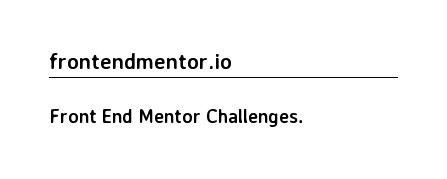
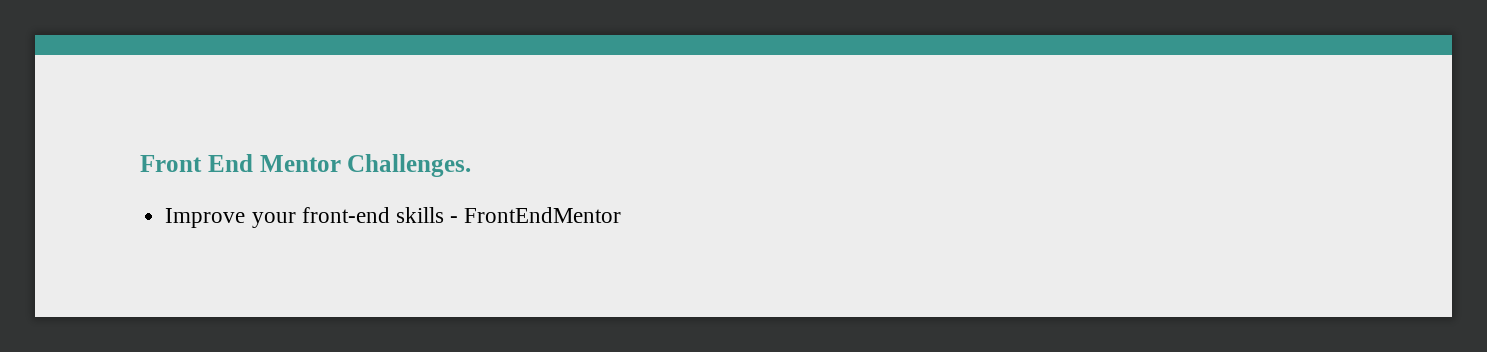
[49,53,232,69] frontendmentor.io // -> (140, 163) none
(304, 118) none -> [165,207,622,228] // Improve your front-end skills - FrontEndMentor

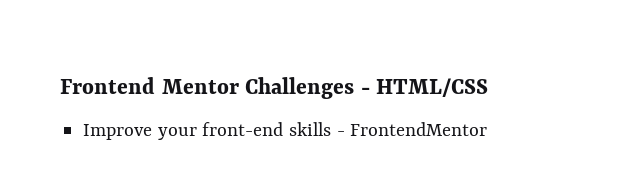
[140,154,472,177] Front End Mentor Challenges. -> [60,77,489,99] Frontend Mentor Challenges - HTML/CSS
[464,207,622,223] FrontEndMentor -> [350,122,488,136] FrontendMentor

